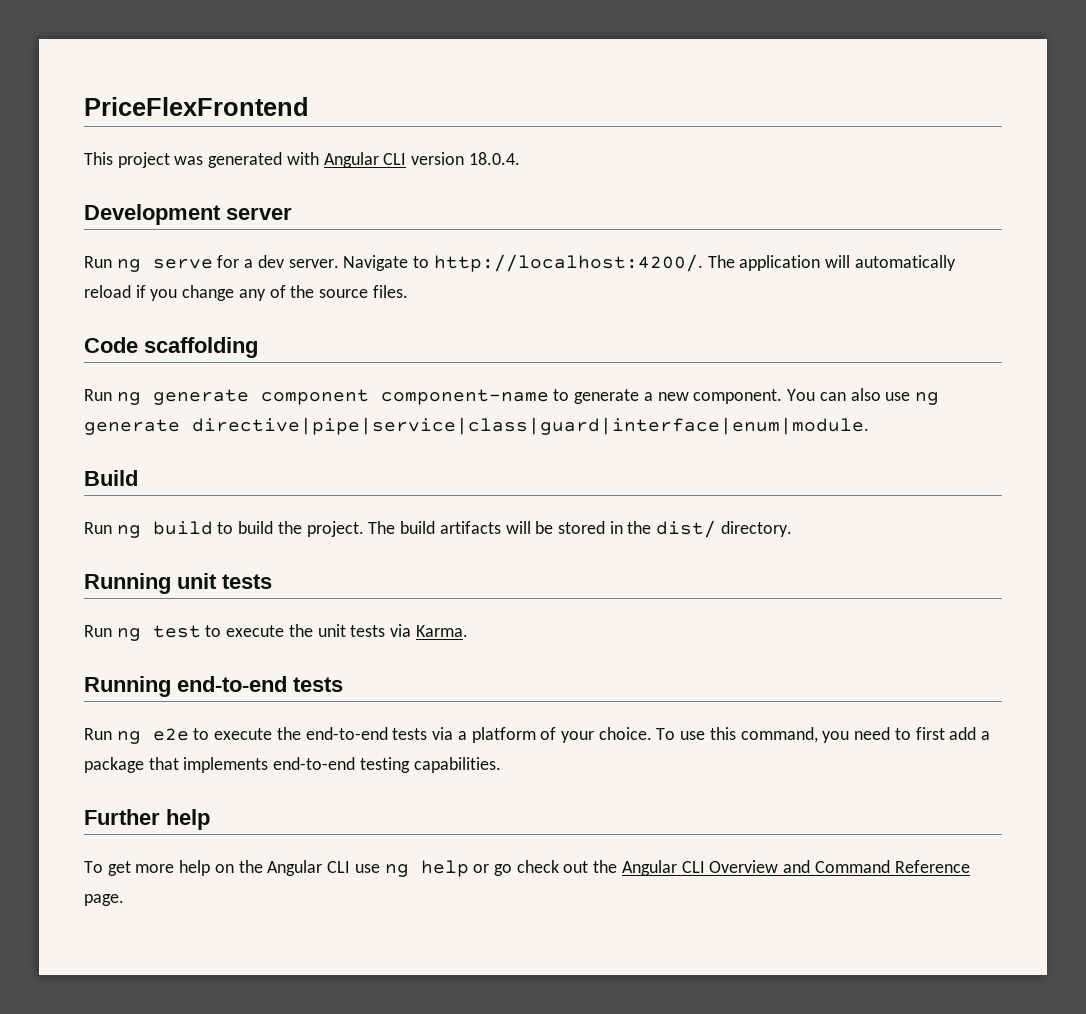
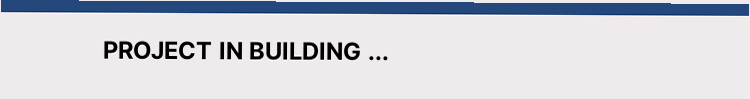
[84,97,309,116] [84,152,520,168] [84,204,292,225] [84,254,956,272] [84,285,408,301] [84,337,258,358] [84,388,939,405] [84,417,869,435] [84,470,138,486] [84,520,792,538] [84,573,272,594] [84,624,468,641] [84,676,343,697] [84,727,990,744] [84,757,501,773] [84,809,210,830] [84,860,970,877] [84,894,124,906] PriceFlexFrontend // This project was generated with Angular CLI version 18.0.4. // Development server // Run ng serve for a dev server. Navigate to http://localhost:4200/. The application will automatically reload if you change any of the source files. // Code scaffolding // Run ng generate component component-name to generate a new component. You can also use ng generate directive|pipe|service|class|guard|interface|enum|module. // Build // Run ng build to build the project. The build artifacts will be stored in the dist/ directory. // Running unit tests // Run ng test to execute the unit tests via Karma. // Running end-to-end tests // Run ng e2e to execute the end-to-end tests via a platform of your choice. To use this command, you need to first add a package that implements end-to-end testing capabilities. // Further help // To get more help on the Angular CLI use ng help or go check out the Angular CLI Overview and Command Reference page. -> [102,40,389,62] PROJECT IN BUILDING ...

